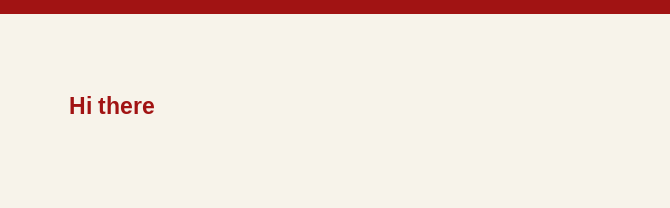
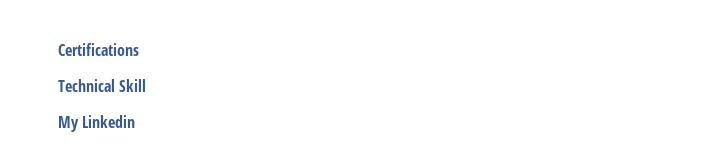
[69,96,156,114] Hi there -> [58,43,139,56] [58,79,147,92] [58,115,136,132] Certifications // Technical Skill // My Linkedin

